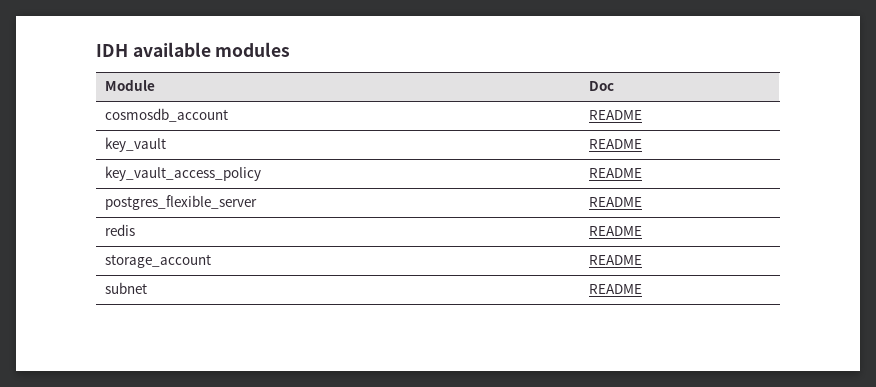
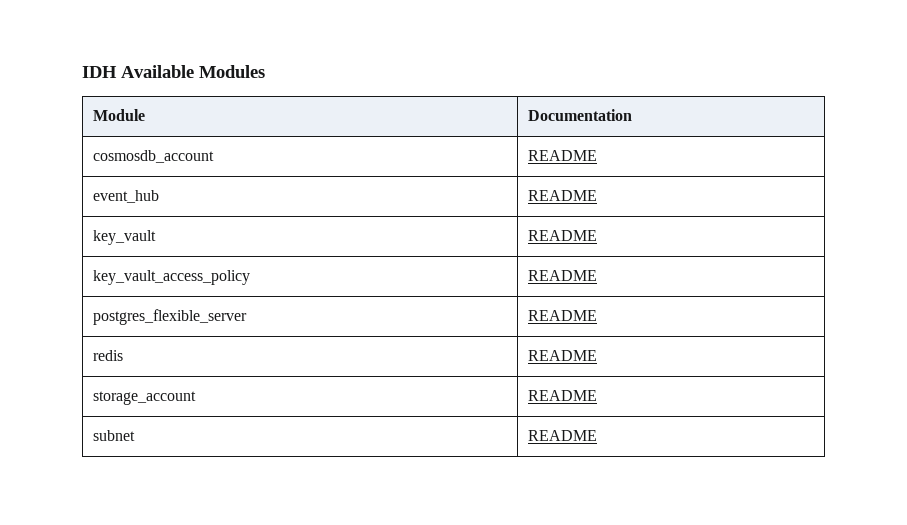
[132,42,291,57] available modules -> [121,65,265,78] Available Modules
[588,81,614,91] Doc -> [528,109,633,121] Documentation
(642, 115) none -> [93,190,160,203] [528,190,598,201] // event_hub | README

